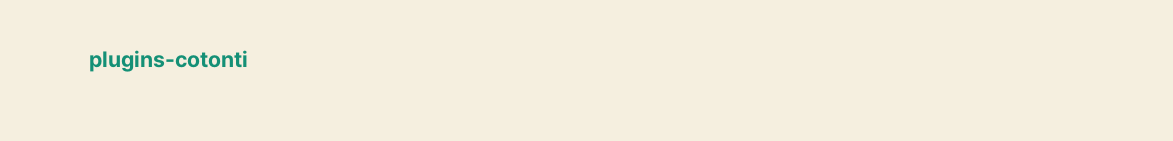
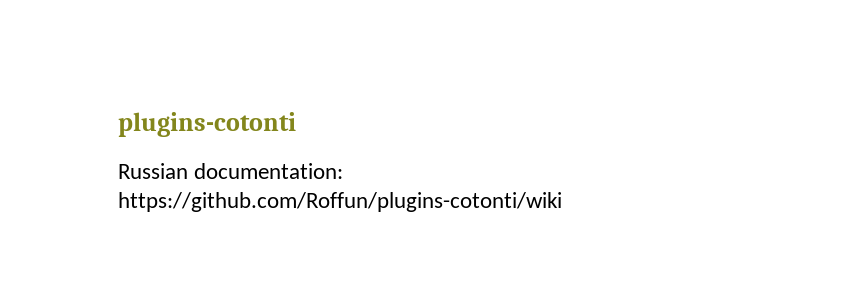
(248, 61) none -> [118,163,344,179] [118,192,562,212] // Russian documentation: https://github.com/Roffun/plugins-cotonti/wiki

